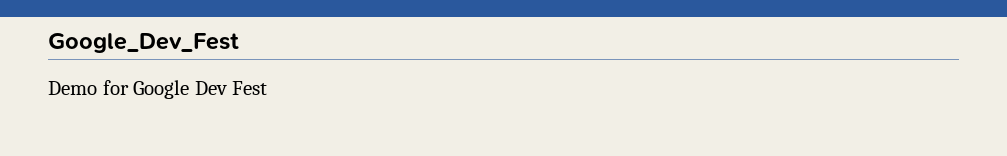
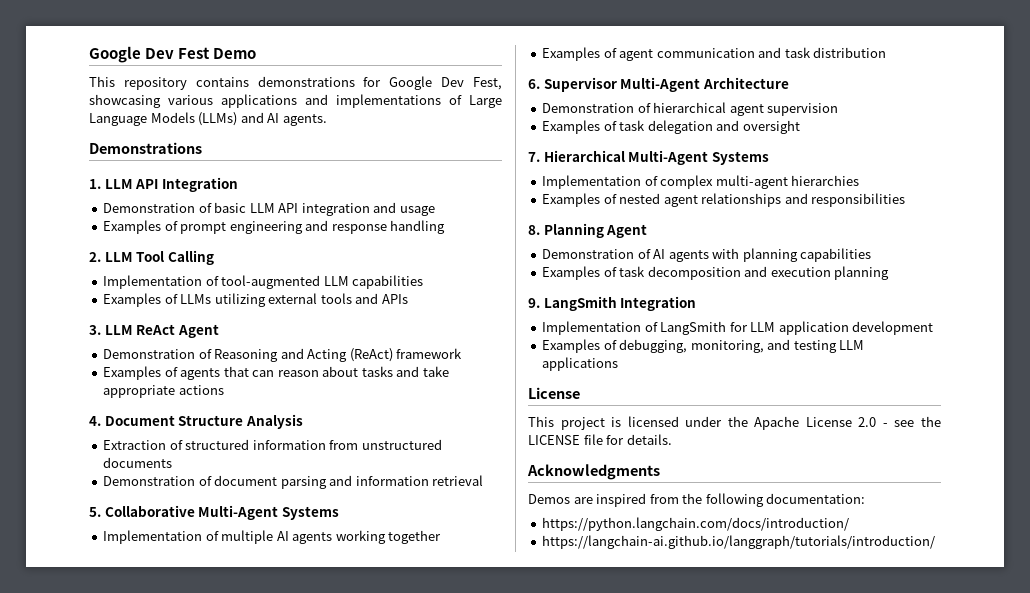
[48,33,239,53] [48,80,268,99] Google_Dev_Fest // Demo for Google Dev Fest -> [89,46,257,63] [89,76,502,90] [89,94,502,108] [89,112,327,126] [89,142,202,154] [89,177,238,192] [103,202,435,216] [103,220,446,234] [89,250,214,265] [103,275,424,289] [103,293,408,307] [89,324,219,338] [103,348,463,362] [103,366,449,380] [103,385,224,398] [89,414,303,429] [103,439,442,450] [103,457,173,468] [103,475,484,489] [89,505,339,520] [103,530,442,544] [542,47,887,61] [528,77,789,92] [542,102,839,116] [542,120,800,134] [528,150,769,165] [542,175,860,189] [542,193,906,207] [528,223,648,238] [542,248,872,262] [542,266,890,280] [528,296,697,311] [542,321,934,335] [542,339,865,353] [542,357,619,371] [528,387,580,399] [528,416,941,430] [528,434,672,445] [527,464,660,480] [528,493,866,507] [542,517,850,531] [542,535,936,549] Google Dev Fest Demo // This repository contains demonstrations for Google Dev Fest, showcasing various applications and implementations of Large Language Models (LLMs) and AI agents. // Demonstrations // 1. LLM API Integration // Demonstration of basic LLM API integration and usage // Examples of prompt engineering and response handling // 2. LLM Tool Calling // Implementation of tool-augmented LLM capabilities // Examples of LLMs utilizing external tools and APIs // 3. LLM ReAct Agent // Demonstration of Reasoning and Acting (ReAct) framework // Examples of agents that can reason about tasks and take appropriate actions // 4. Document Structure Analysis // Extraction of structured information from unstructured documents // Demonstration of document parsing and information retrieval // 5. Collaborative Multi-Agent Systems // Implementation of multiple AI agents working together // Examples of agent communication and task distribution // 6. Supervisor Multi-Agent Architecture // Demonstration of hierarchical agent supervision // Examples of task delegation and oversight // 7. Hierarchical Multi-Agent Systems // Implementation of complex multi-agent hierarchies // Examples of nested agent relationships and responsibilities // 8. Planning Agent // Demonstration of AI agents with planning capabilities // Examples of task decomposition and execution planning // 9. LangSmith Integration // Implementation of LangSmith for LLM application development // Examples of debugging, monitoring, and testing LLM applications // License // This project is licensed under the Apache License 2.0 - see the LICENSE file for details. // Acknowledgments // Demos are inspired from the following documentation: // https://python.langchain.com/docs/introduction/ // https://langchain-ai.github.io/langgraph/tutorials/introduction/

